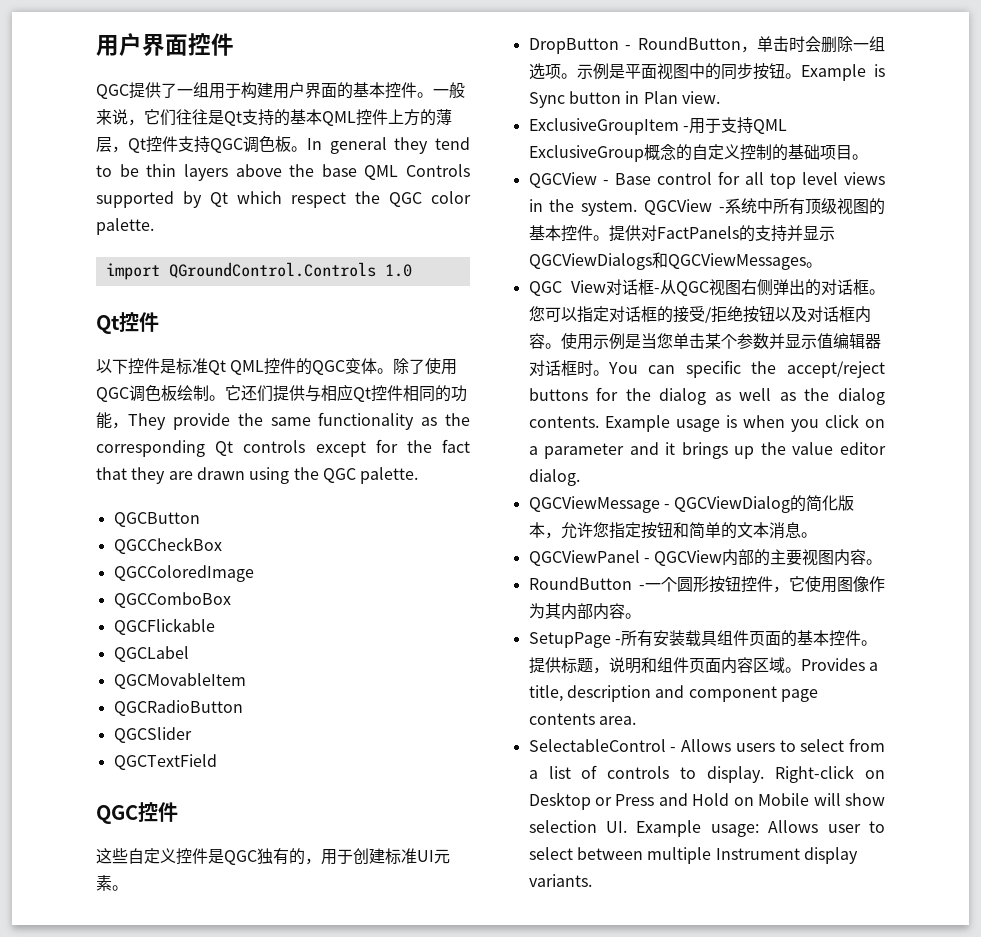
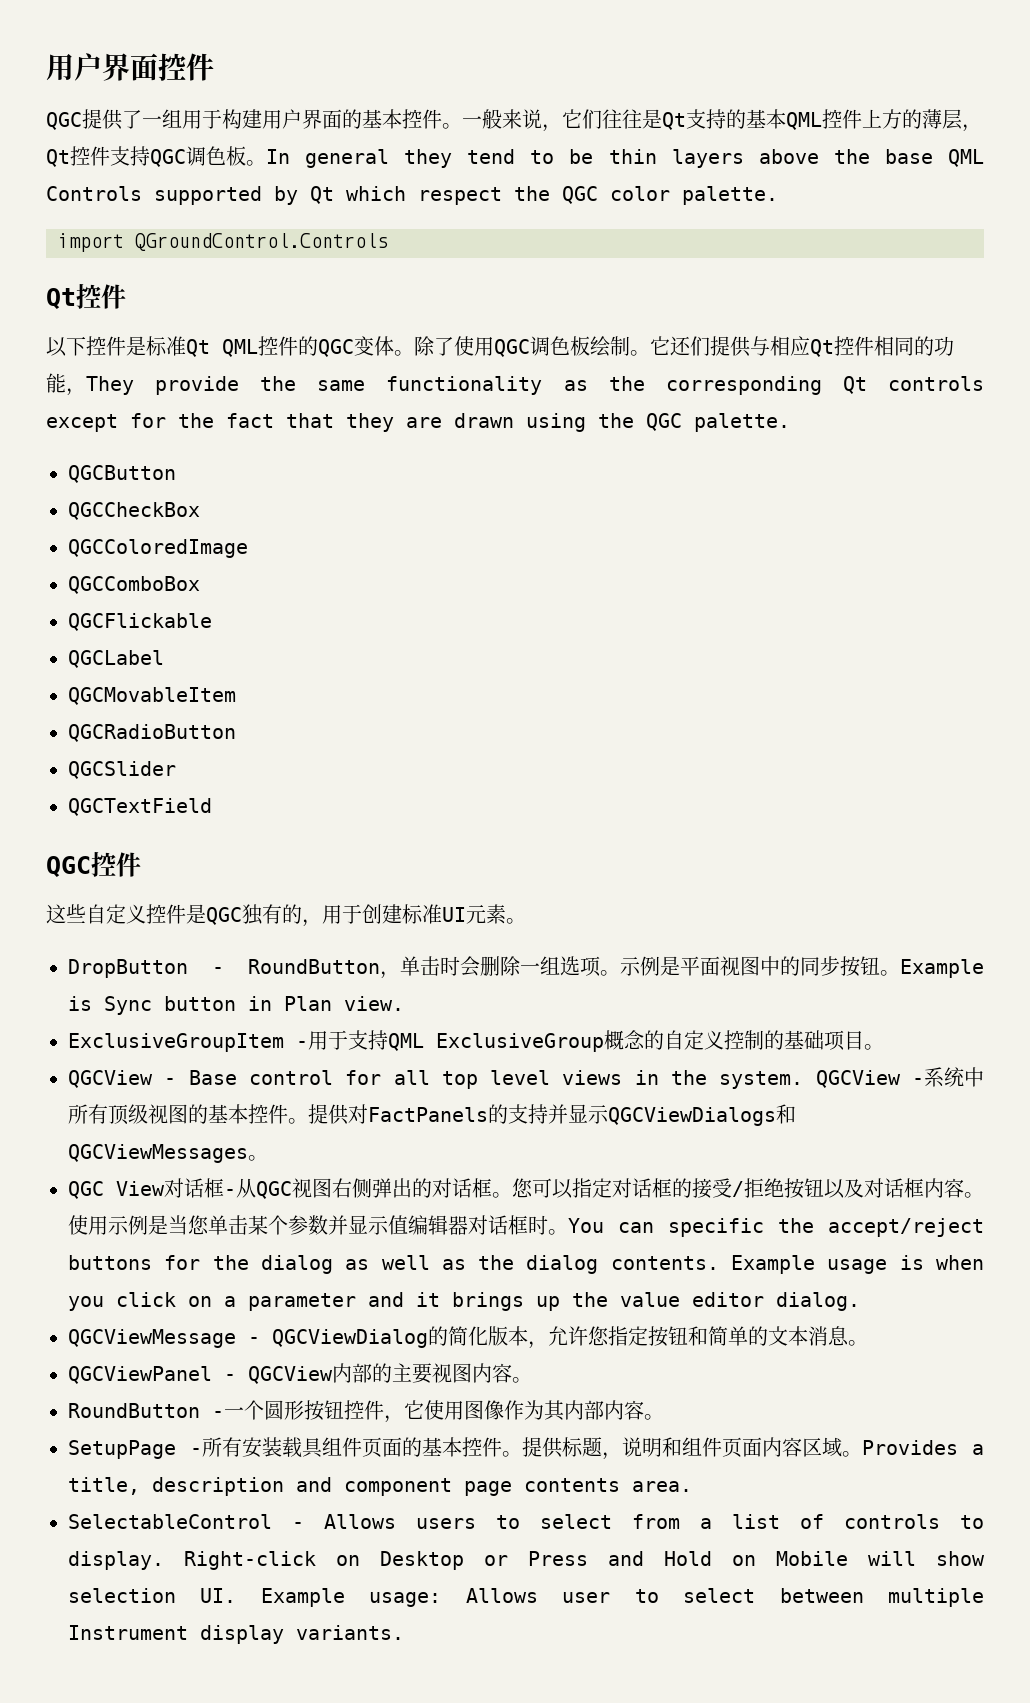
[384,264,412,277] 1.0 -> (388, 242) none

